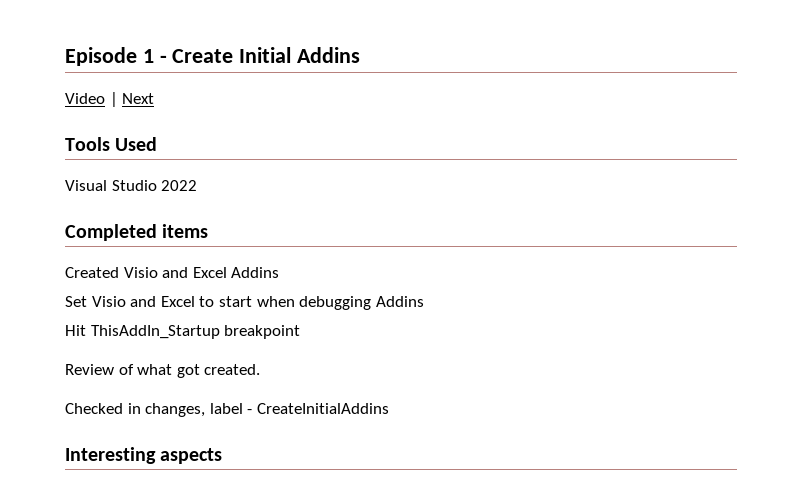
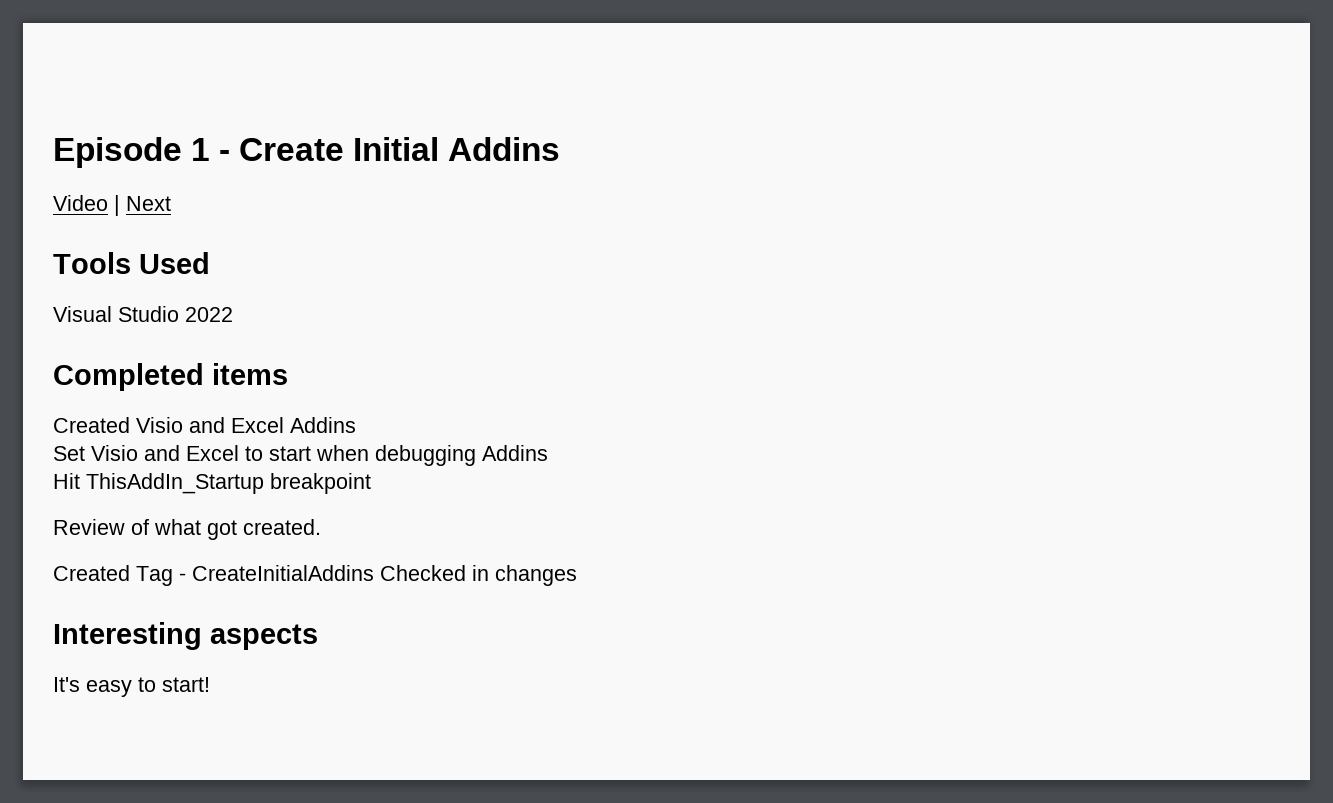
[65,403,389,417] [65,447,223,464] Checked in changes, label - CreateInitialAddins // Interesting aspects -> [53,565,577,586] [53,622,318,650] [53,677,210,697] Created Tag - CreateInitialAddins Checked in changes // Interesting aspects // It's easy to start!

